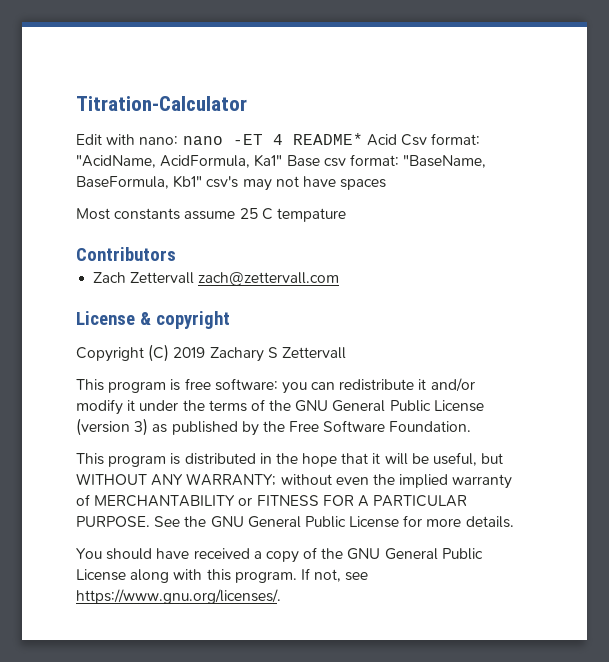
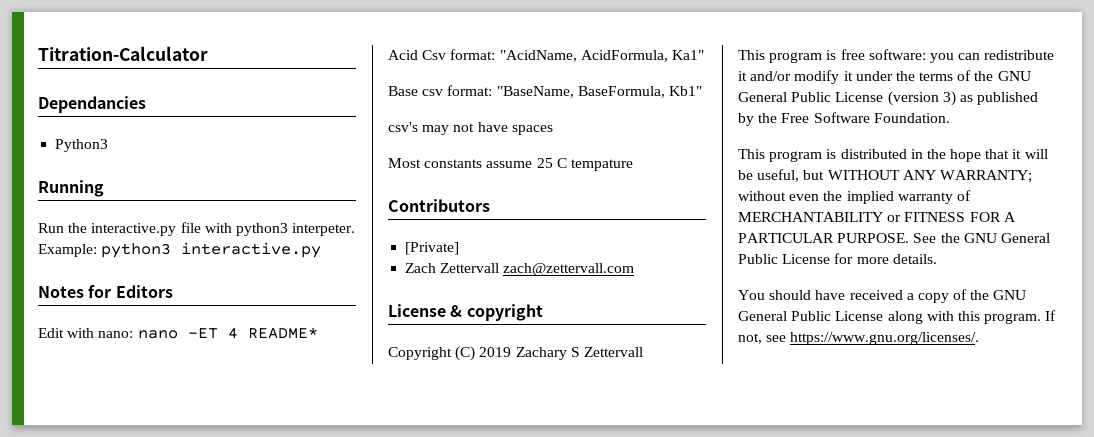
(247, 103) none -> [38,96,146,113] [55,139,109,152] [38,180,104,197] [38,222,356,236] [38,242,322,258] [38,285,173,298] // Dependancies // Python3 // Running // Run the interactive.py file with python3 interpeter. Example: python3 interactive.py // Notes for Editors
(363, 139) none -> (318, 333) //
(283, 160) none -> (704, 55) //
(203, 181) none -> (702, 91) //
(176, 254) none -> [405,242,460,255] // [Private]

